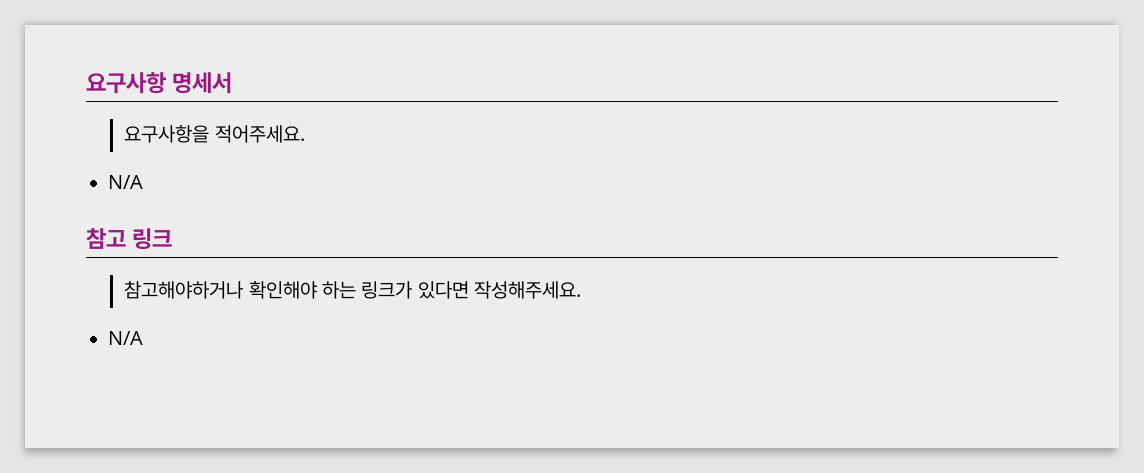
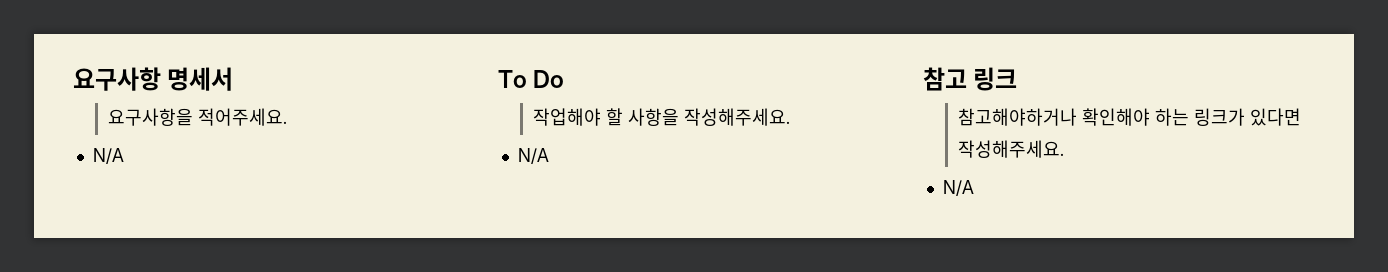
(143, 182) none -> [498,70,565,88] [532,108,790,126] [517,148,549,164] // To Do // 작업해야 할 사항을 작성해주세요. // N/A

